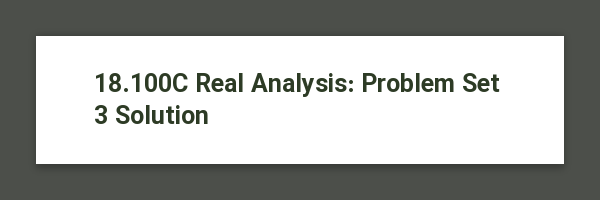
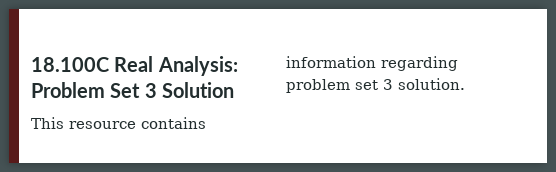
(209, 114) none -> [31,117,206,129] [286,56,458,71] [286,78,465,93] // This resource contains information regarding problem set 3 solution.

